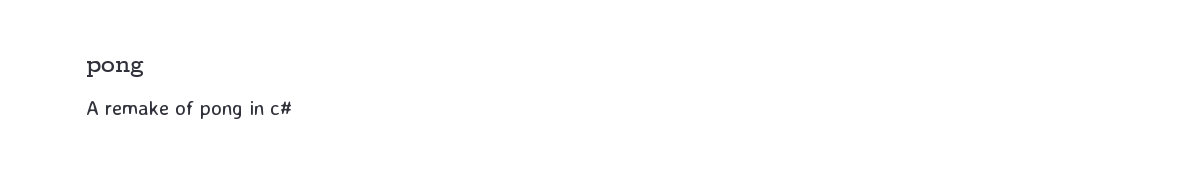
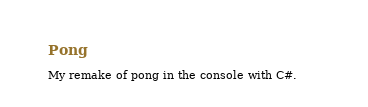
[86,60,144,77] [86,101,99,115] pong // A -> [48,45,88,58] [48,71,66,81] Pong // My
[270,101,292,115] c# -> [178,70,297,79] the console with C#.

